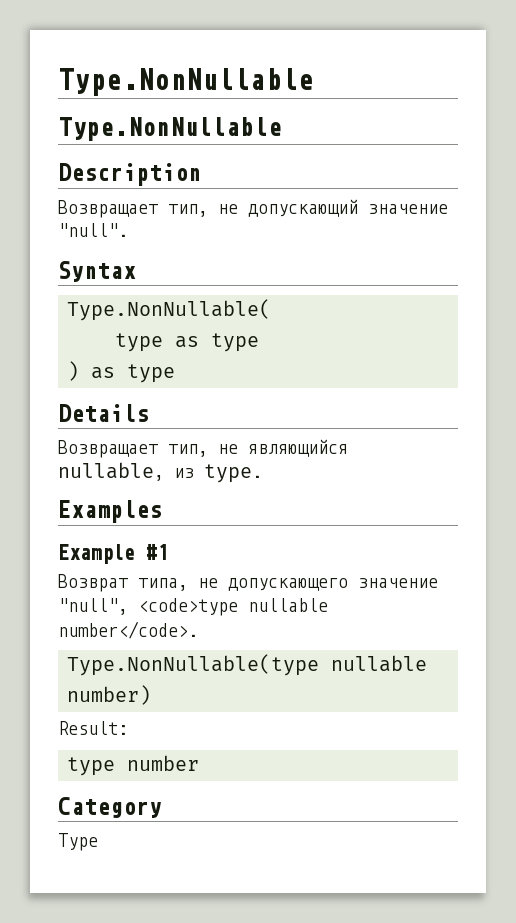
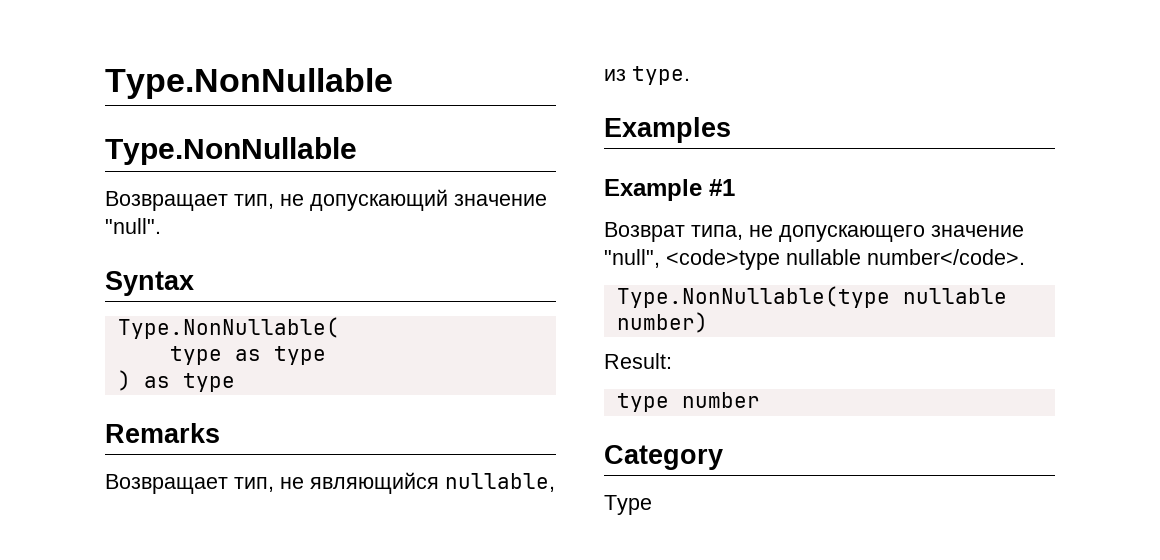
[58,163,201,186] // Description -> (357, 151) none
[58,404,149,422] Details -> [105,423,220,443] Remarks

